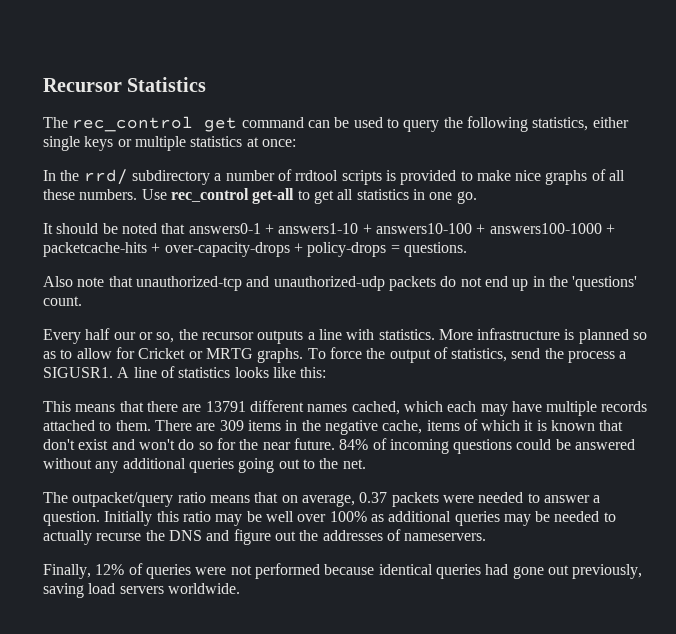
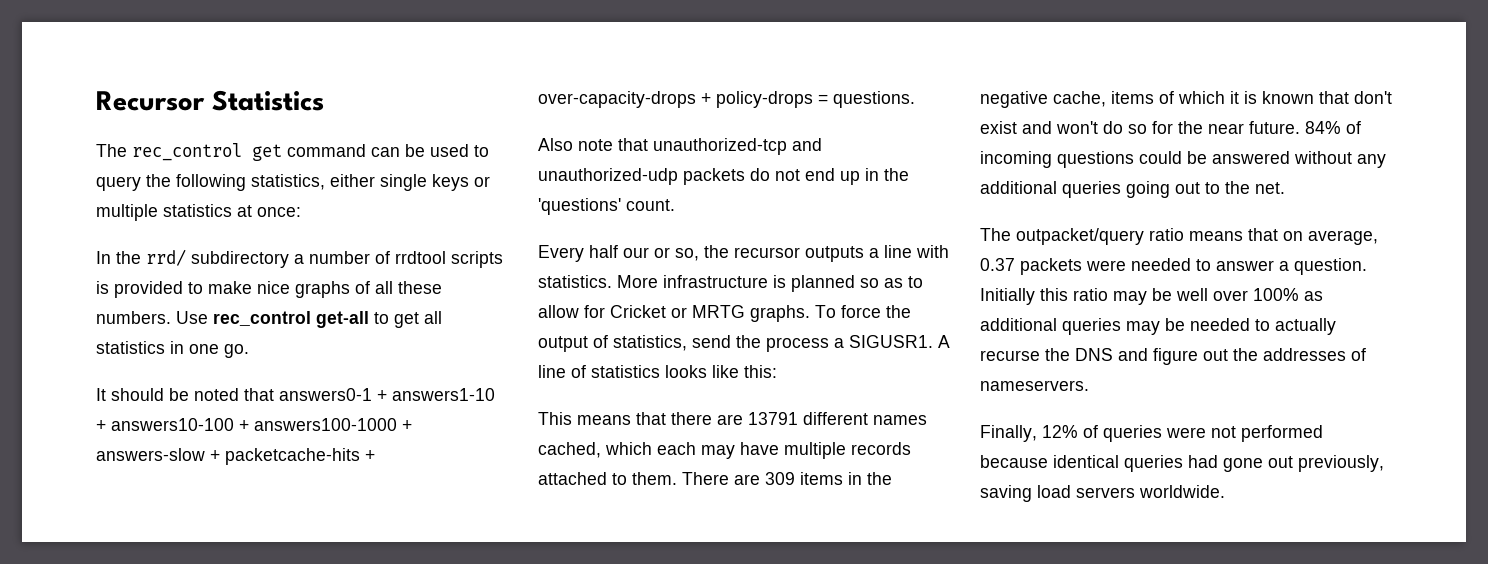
(615, 229) none -> [96,448,220,461] answers-slow +

